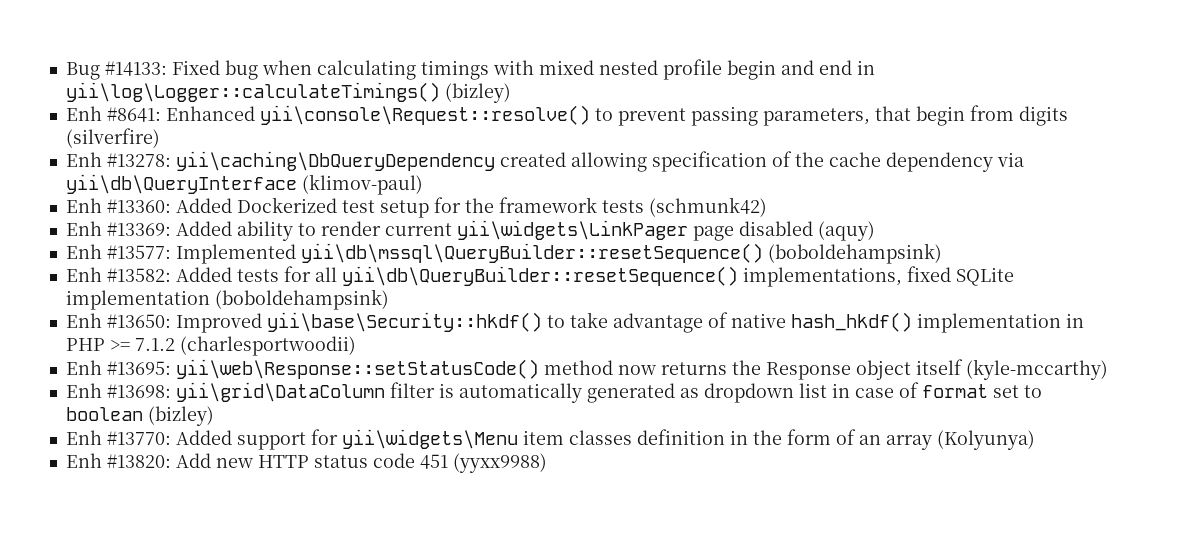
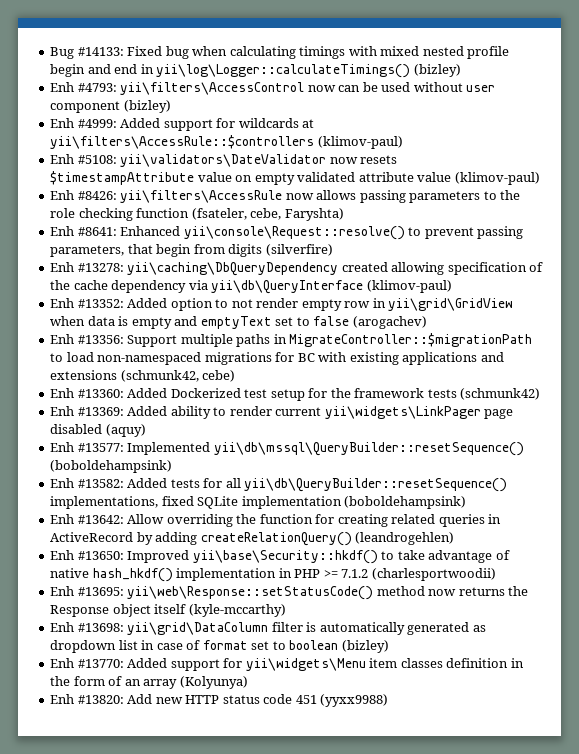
(511, 93) none -> [50,82,496,95] [50,100,171,113] [50,118,315,131] [50,135,403,149] [50,154,398,167] [50,171,540,185] [50,190,521,203] [50,208,344,221] // Enh #4793: yii\filters\AccessControl now can be used without user component (bizley) // Enh #4999: Added support for wildcards at yii\filters\AccessRule::$controllers (klimov-paul) // Enh #5108: yii\validators\DateValidator now resets $timestampAttribute value on empty validated attribute value (klimov-paul) // Enh #8426: yii\filters\AccessRule now allows passing parameters to the role checking function (fsateler, cebe, Faryshta)
(423, 184) none -> [50,298,514,311] [50,316,427,329] [50,333,533,347] [50,352,504,365] [50,370,236,382] // Enh #13352: Added option to not render empty row in yii\grid\GridView when data is empty and emptyText set to false (arogachev) // Enh #13356: Support multiple paths in MigrateController::$migrationPath to load non-namespaced migrations for BC with existing applications and extensions (schmunk42, cebe)
(389, 299) none -> [50,514,502,527] [50,532,455,546] // Enh #13642: Allow overriding the function for creating related queries in ActiveRecord by adding createRelationQuery() (leandrogehlen)

